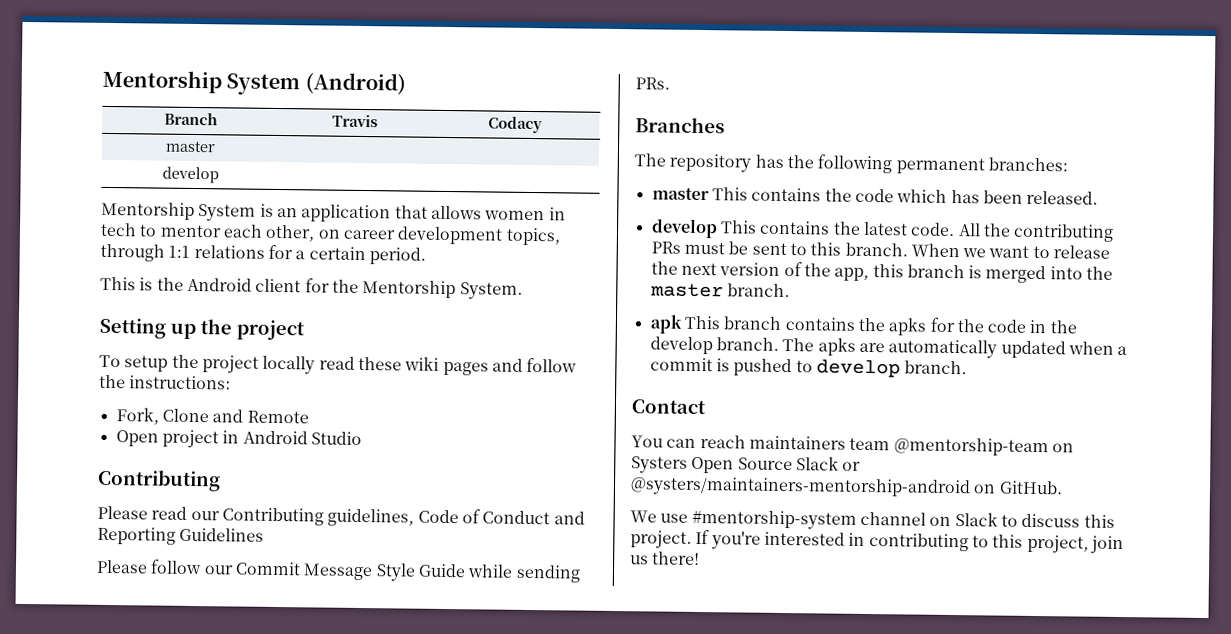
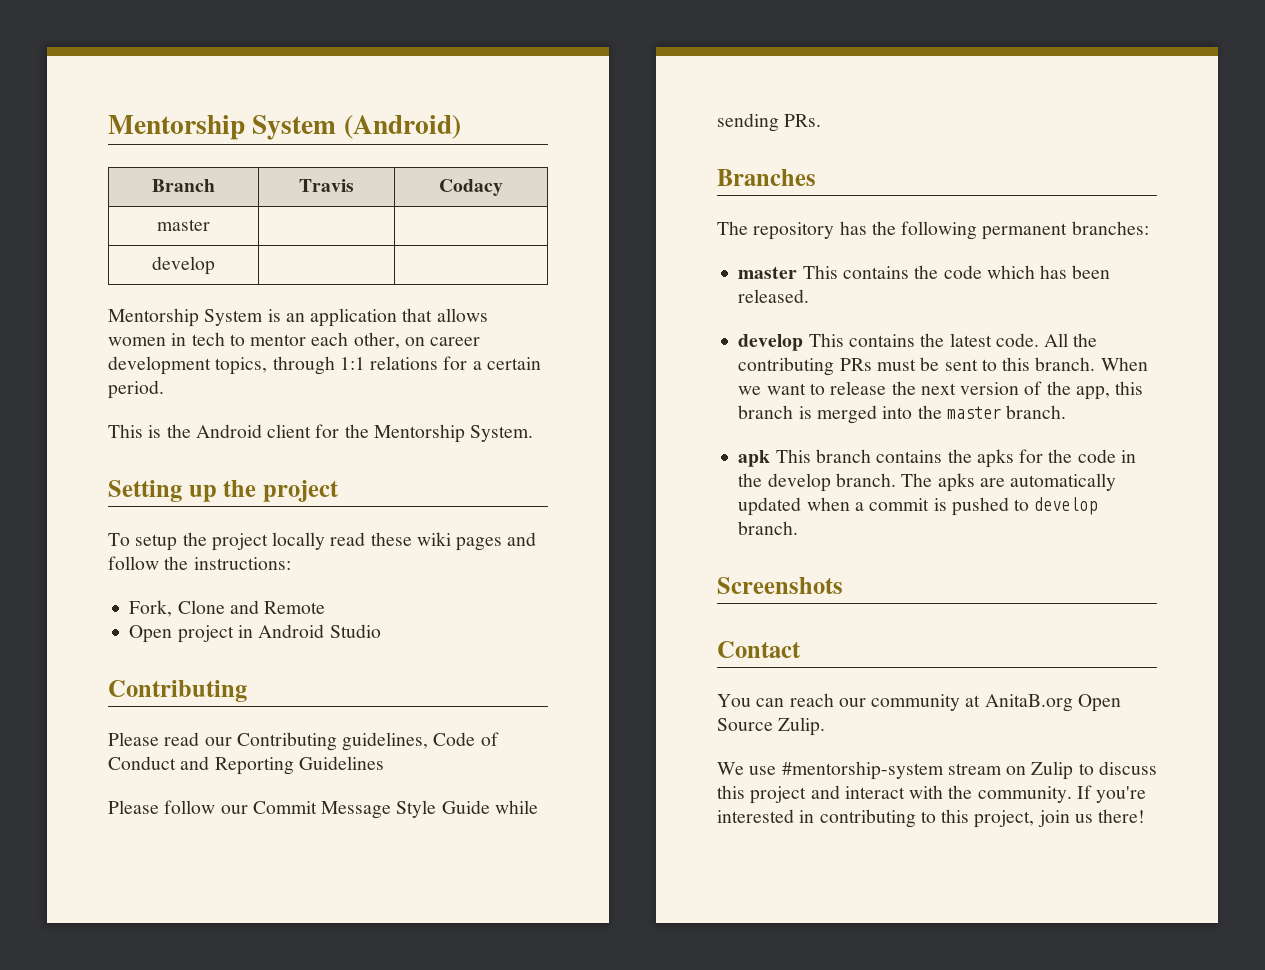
(968, 367) none -> [717,577,843,594] // Screenshots
[748,435,1074,457] [631,456,862,474] [630,476,1063,499] [630,509,1115,530] [630,530,692,549] maintainers team @mentorship-team on Systers Open Source Slack or @systers/maintainers-mentorship-android on GitHub. // We use #mentorship-system channel on Slack to discuss this project. -> [838,694,1121,712] [717,717,826,736] [717,761,1157,780] [717,785,1072,804] our community at AnitaB.org Open Source Zulip. // We use #mentorship-system stream on Zulip to discuss this project and interact with the community.

